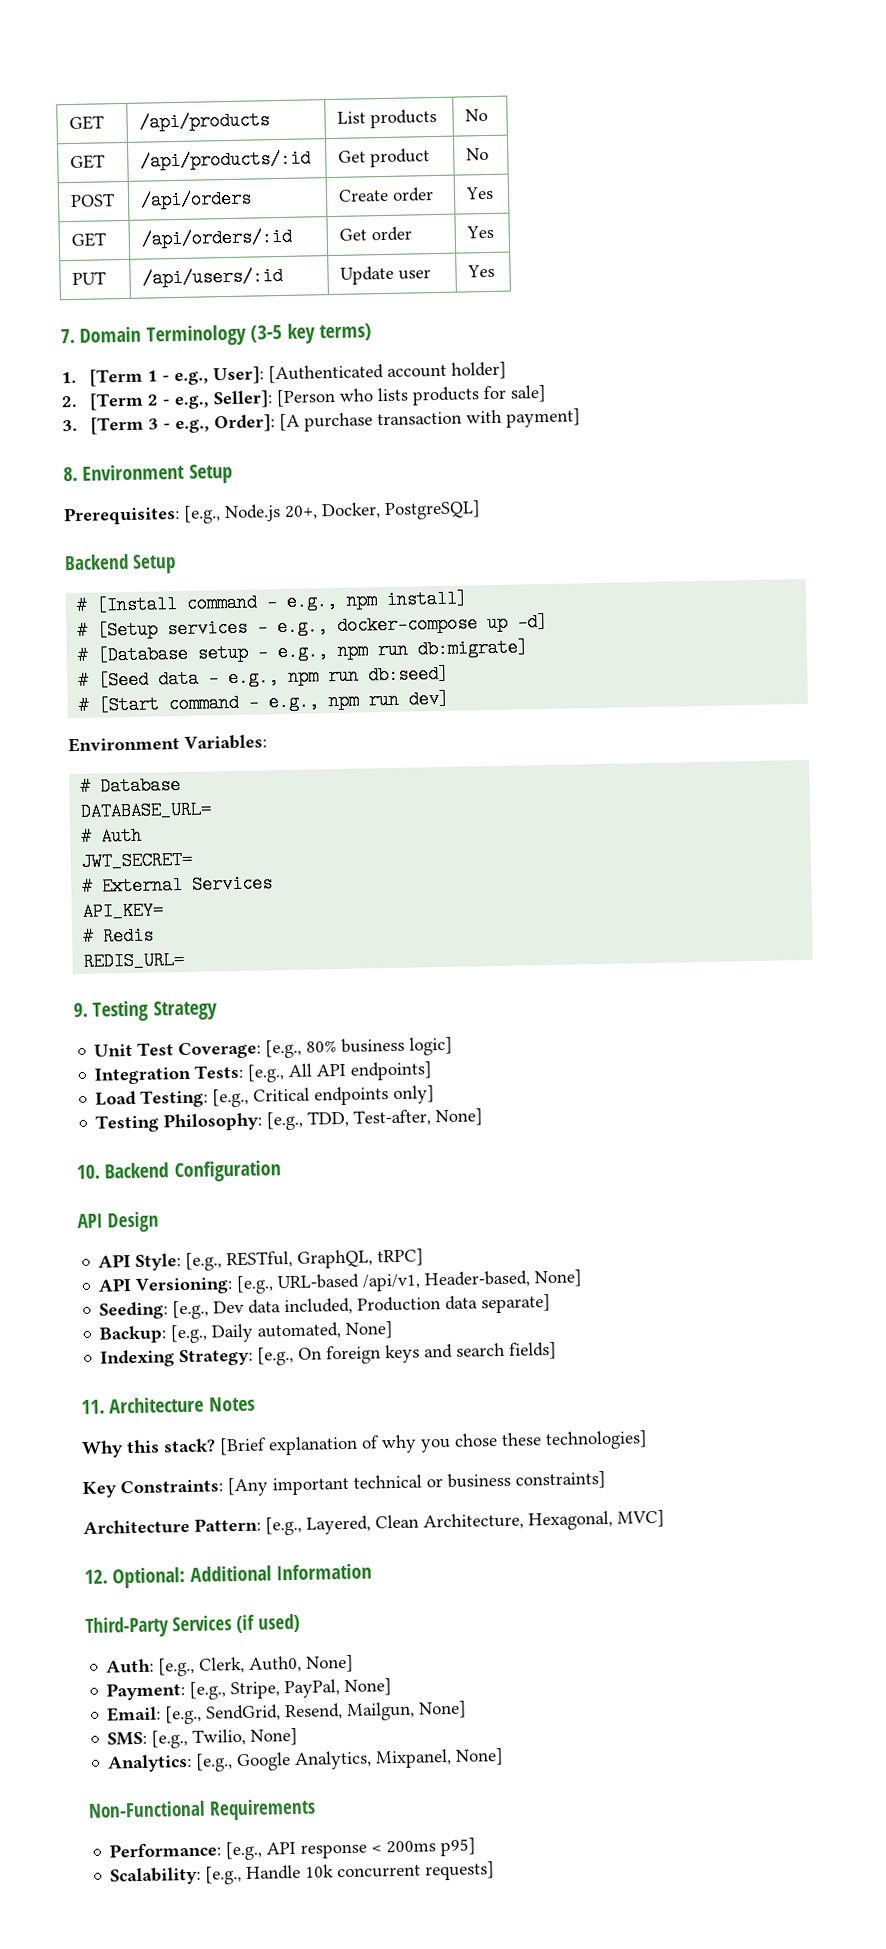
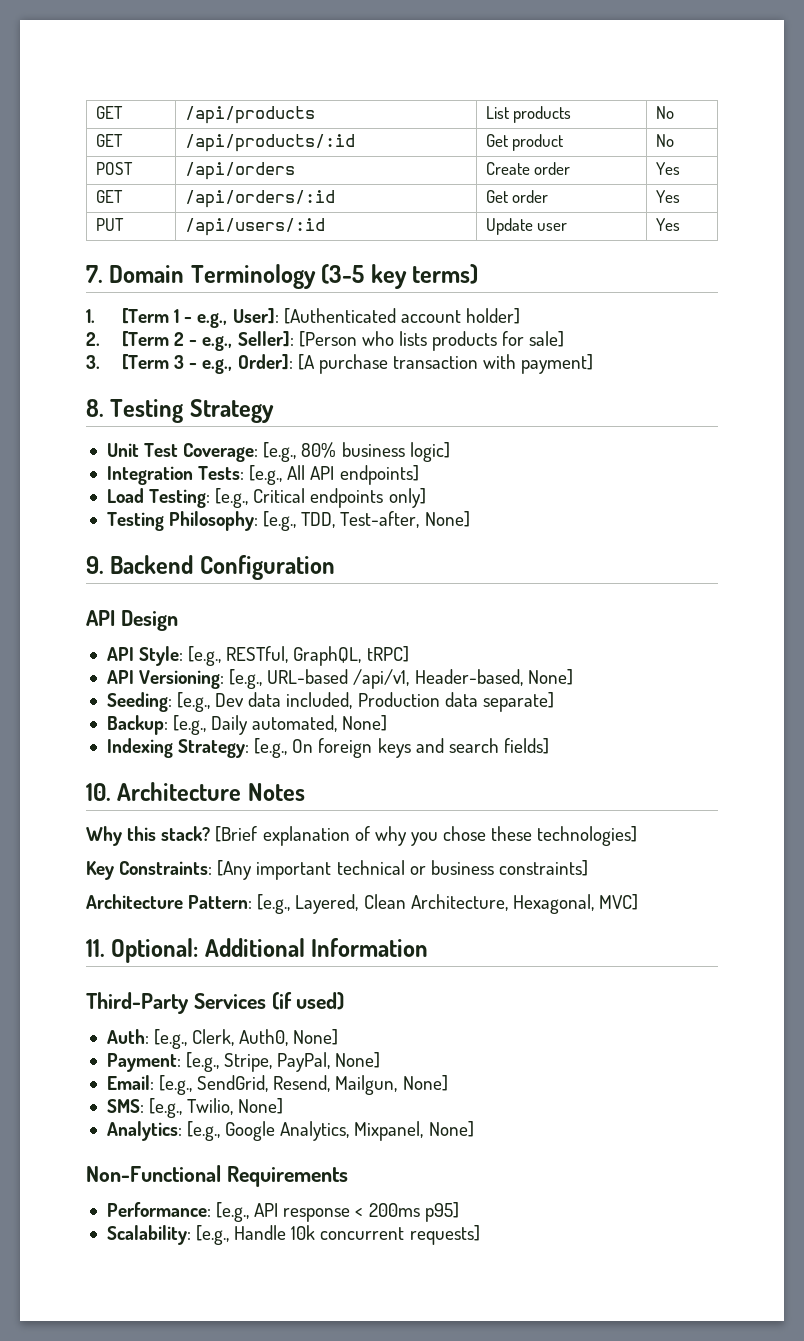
[82,463,233,484] [63,500,481,526] [64,553,176,574] [76,589,468,615] [77,612,549,640] [77,638,529,665] [78,664,450,690] [78,689,450,715] [68,734,267,753] [80,775,182,796] [80,800,212,821] [81,826,143,846] [81,850,193,871] [82,874,274,896] [82,901,164,921] [83,926,155,946] [83,950,185,971] [73,1002,88,1018] Environment Setup // Prerequisites: [e.g., Node.js 20+, Docker, PostgreSQL] // Backend Setup // # [Install command - e.g., npm install] // # [Setup services - e.g., docker-compose up -d] // # [Database setup - e.g., npm run db:migrate] // # [Seed data - e.g., npm run db:seed] // # [Start command - e.g., npm run dev] // Environment Variables: // # Database // DATABASE_URL= // # Auth // JWT_SECRET= // # External Services // API_KEY= // # Redis // REDIS_URL= // 9. -> (104, 408) none
[76,1164,100,1180] 10. -> [86,556,104,574] 9.
[81,1399,105,1415] 11. -> [86,783,111,801] 10.
[84,1569,108,1584] 12. -> [86,939,105,957] 11.

